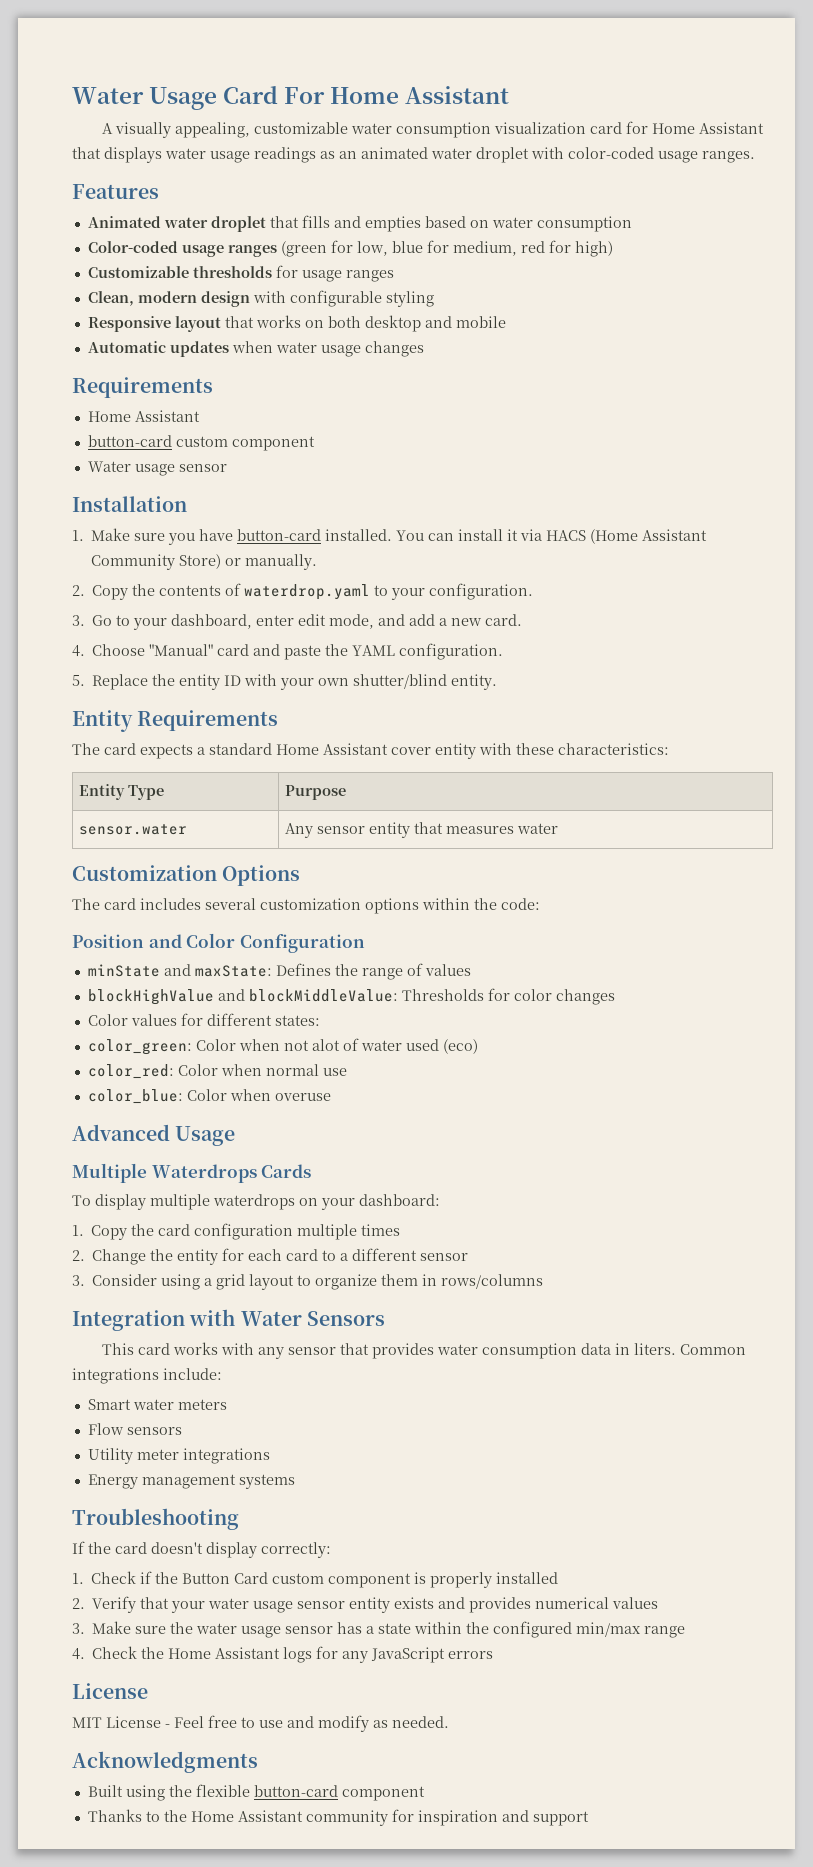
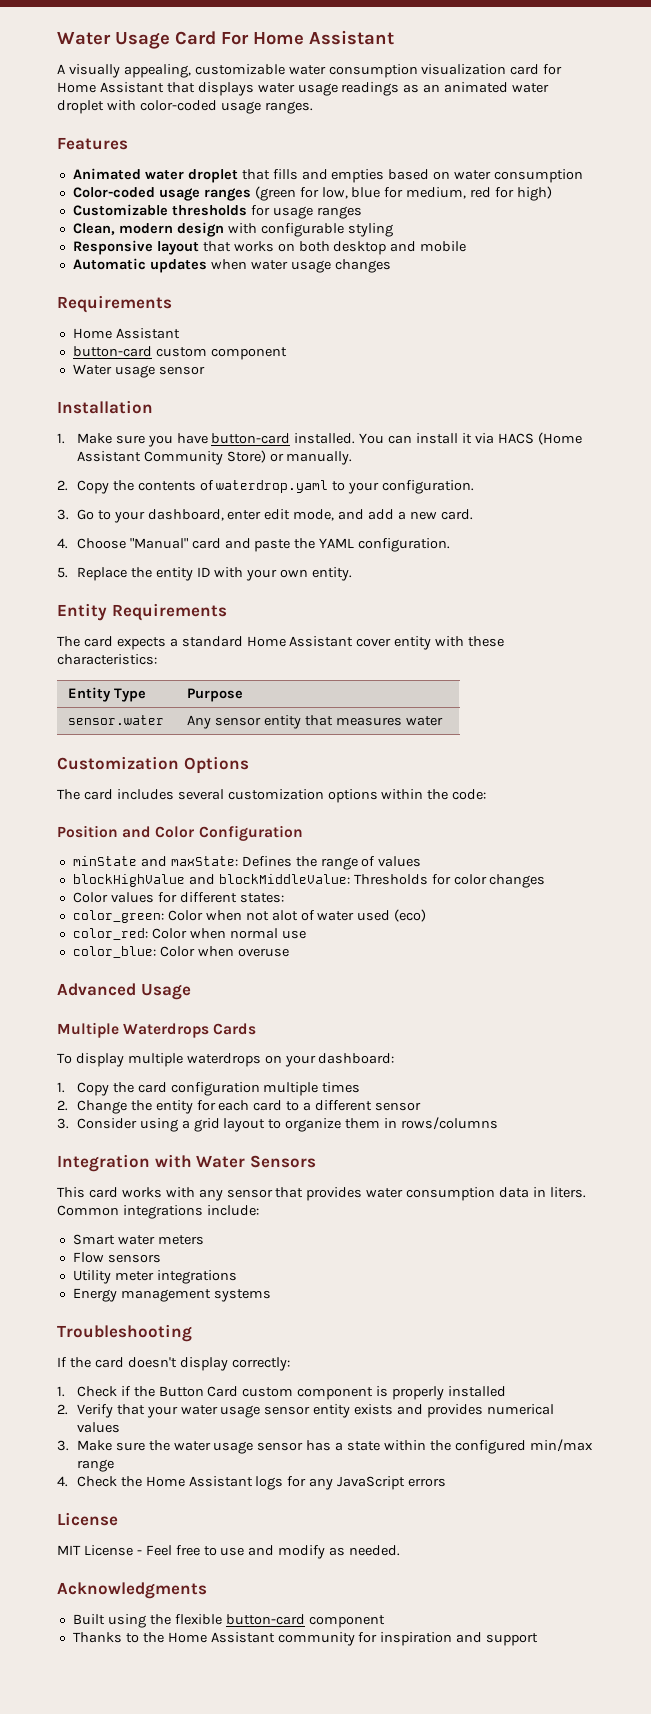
[353,674,448,689] shutter/blind -> (309, 573) none

